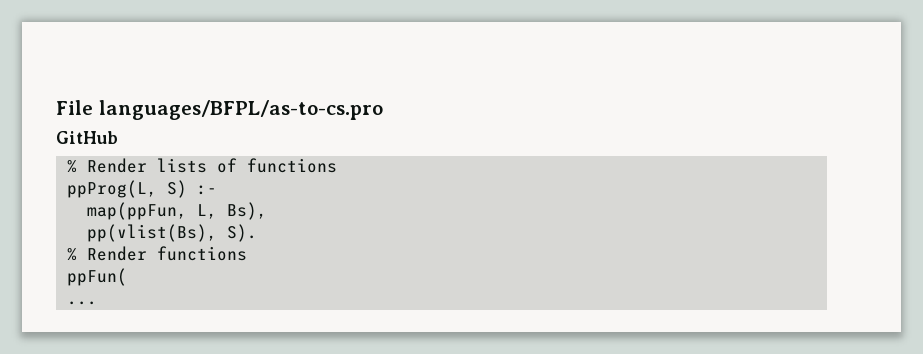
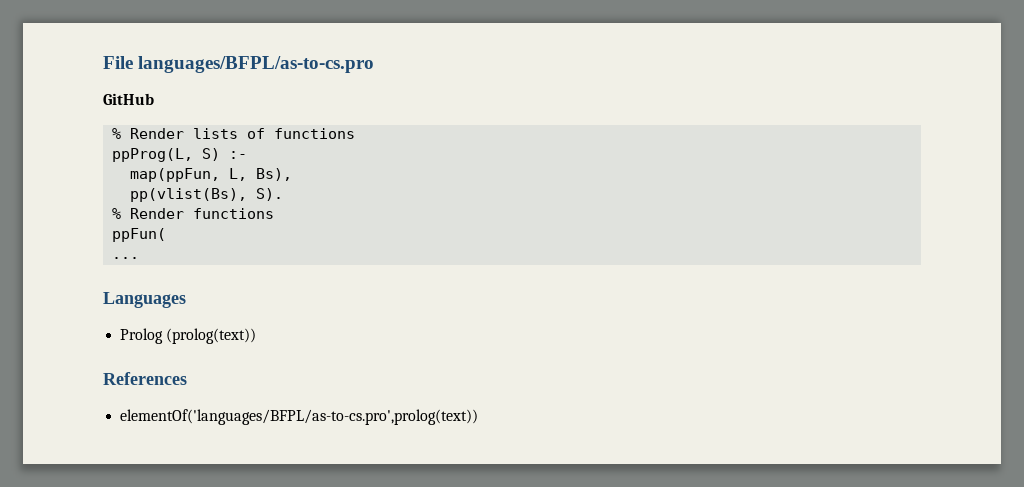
(97, 303) none -> [103,292,186,308] [120,328,257,344] [103,372,187,385] [120,409,479,425] // Languages // Prolog (prolog(text)) // References // elementOf('languages/BFPL/as-to-cs.pro',prolog(text))

